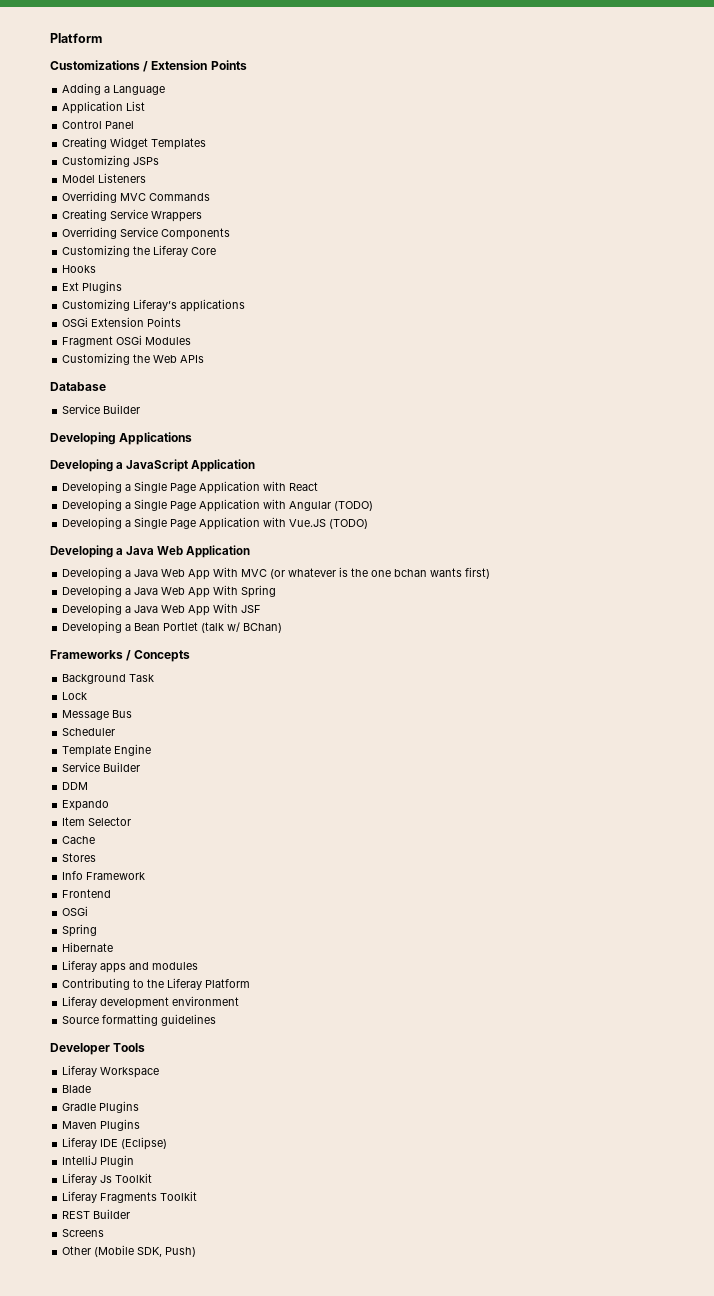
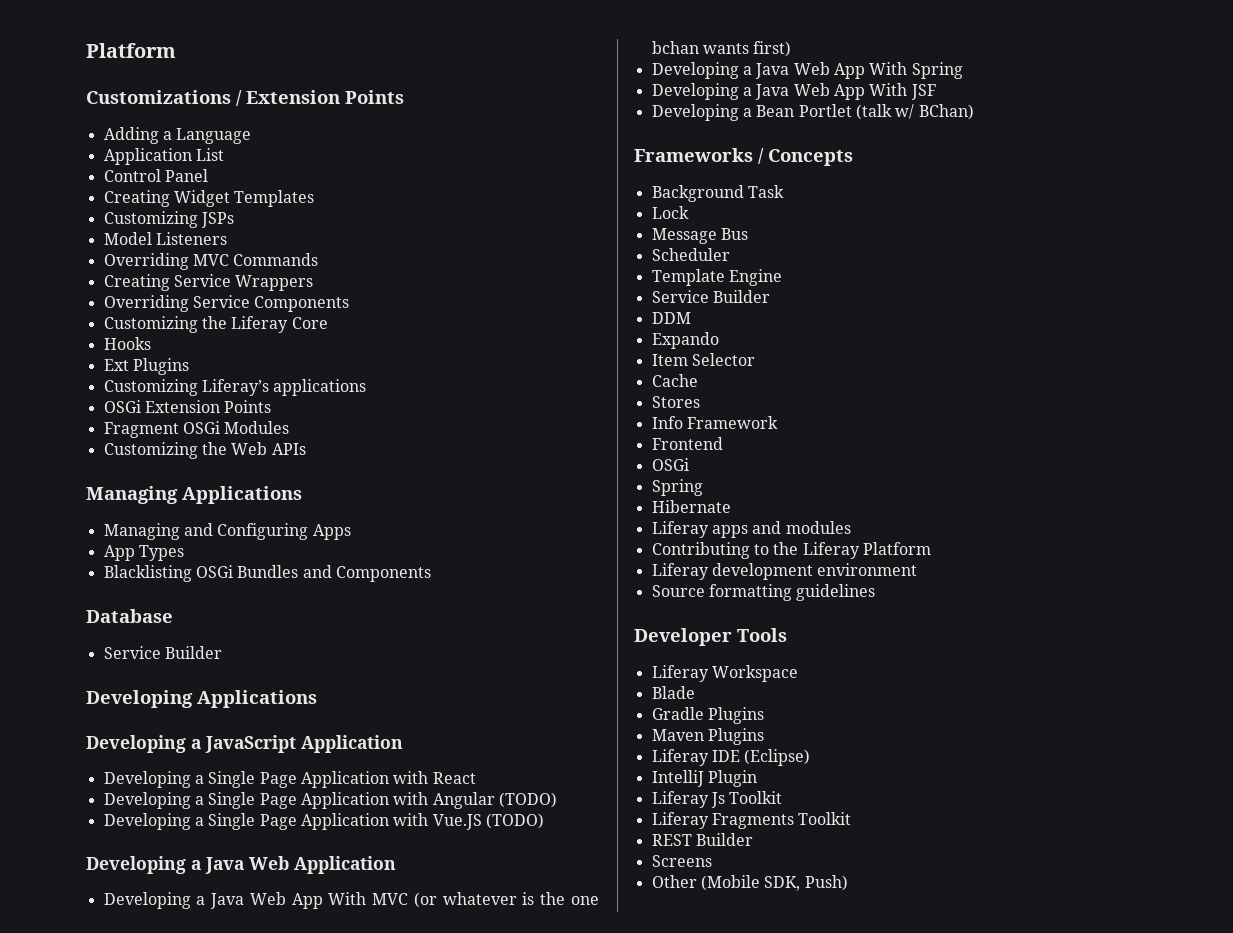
(205, 359) none -> [86,486,302,504] [103,523,351,540] [103,545,184,561] [103,565,431,582] // Managing Applications // Managing and Configuring Apps // App Types // Blacklisting OSGi Bundles and Components

